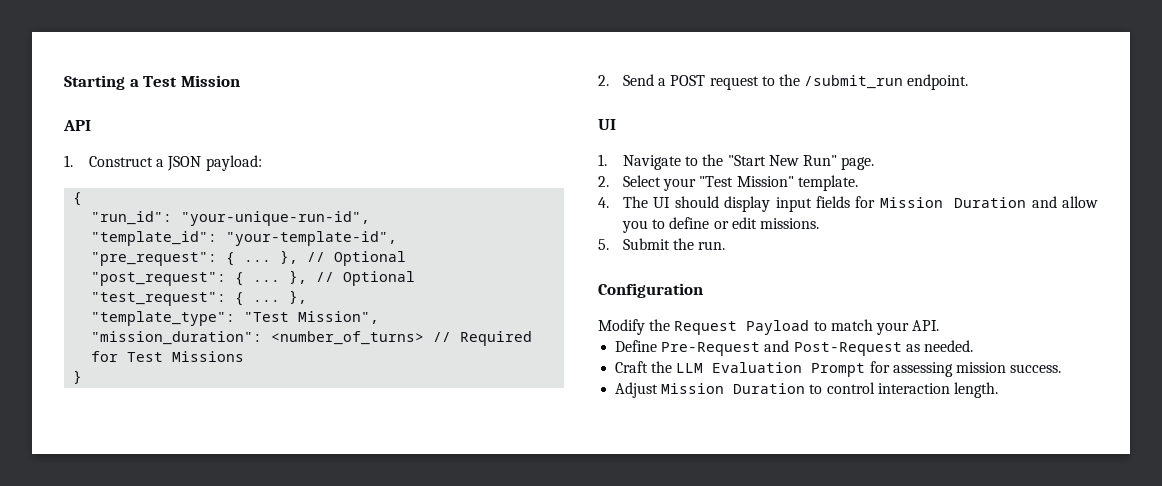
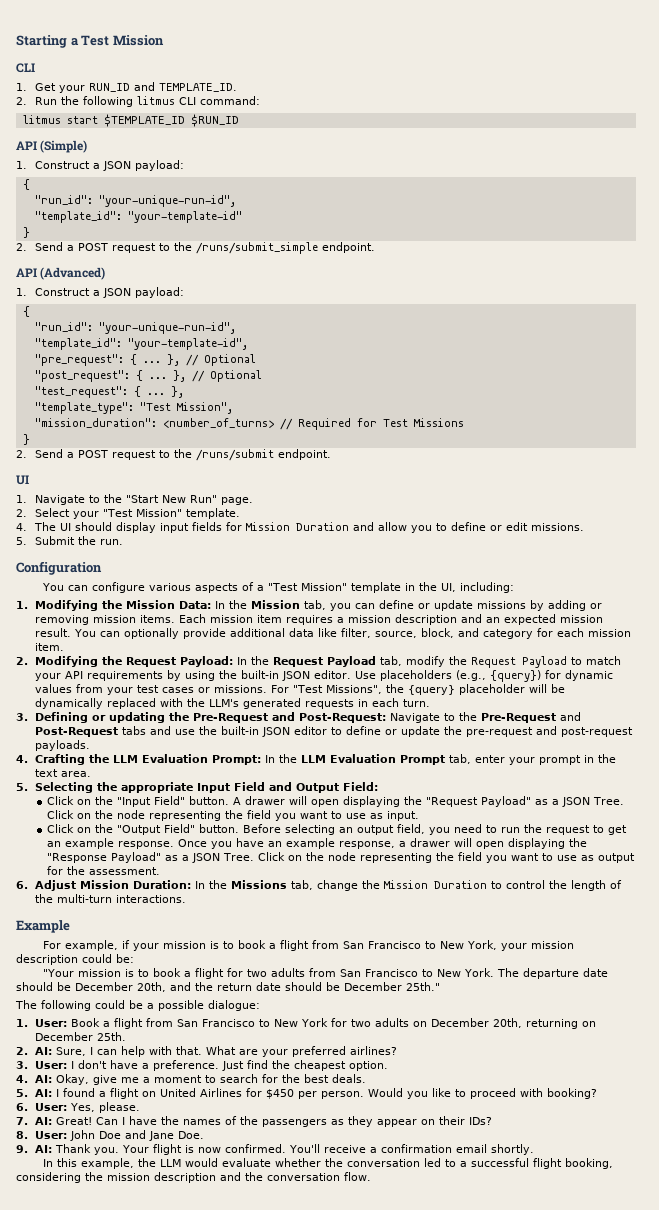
[63,120,91,131] API -> [16,63,35,73] [16,82,237,93] [16,96,260,107] [22,114,239,127] [16,140,88,153] [16,160,184,171] [22,179,30,190] [34,195,236,207] [34,211,242,223] [22,227,30,238] [16,242,375,254] [16,267,106,280] CLI // 1. Get your RUN_ID and TEMPLATE_ID. // 2. Run the following litmus CLI command: // litmus start $TEMPLATE_ID $RUN_ID // API (Simple) // 1. Construct a JSON payload: // { // "run_id": "your-unique-run-id", // "template_id": "your-template-id" // } // 2. Send a POST request to the /runs/submit_simple endpoint. // API (Advanced)
[804,75,904,89] /submit_run -> [195,449,274,461] /runs/submit
[598,319,645,335] Modify -> [41,582,514,593] [16,600,602,611] [34,614,603,625] [34,628,631,639] [34,643,64,651] [16,656,445,667] You can configure various aspects of a "Test Mission" template in the UI, including: // 1. Modifying the Mission Data: In the Mission tab, you can define or update missions by adding or removing mission items. Each mission item requires a mission description and an expected mission result. You can optionally provide additional data like filter, source, block, and category for each mission item. // 2. Modifying the Request Payload: In the Request Payload tab, modify
[912,320,940,331] [615,340,973,356] [615,361,1062,377] [615,382,998,398] API. // Define Pre-Request and Post-Request as needed. // Craft the LLM Evaluation Prompt for assessing mission success. // Adjust Mission Duration to control interaction length. -> [64,670,613,682] [34,684,565,695] [34,698,430,709] [16,712,581,723] [34,726,633,737] [34,740,90,751] [16,754,616,765] [34,769,91,777] [16,782,378,793] [46,796,624,807] [46,810,419,821] [46,824,627,835] [46,838,587,849] [46,852,635,863] [46,866,160,875] [16,880,622,891] [34,894,186,903] [16,920,70,933] [42,940,574,951] [16,954,134,965] [42,968,608,979] [16,982,440,992] [15,1000,260,1011] [16,1018,596,1029] [34,1032,126,1041] [16,1046,397,1057] [16,1060,388,1071] [16,1074,366,1085] [16,1088,597,1099] [16,1102,140,1113] [16,1116,492,1127] [16,1130,204,1141] [16,1144,534,1155] [42,1158,613,1169] [16,1172,371,1183] API requirements by using the built-in JSON editor. Use placeholders (e.g., {query}) for dynamic values from your test cases or missions. For "Test Missions", the {query} placeholder will be dynamically replaced with the LLM's generated requests in each turn. // 3. Defining or updating the Pre-Request and Post-Request: Navigate to the Pre-Request and Post-Request tabs and use the built-in JSON editor to define or update the pre-request and post-request payloads. // 4. Crafting the LLM Evaluation Prompt: In the LLM Evaluation Prompt tab, enter your prompt in the text area. // 5. Selecting the appropriate Input Field and Output Field: // Click on the "Input Field" button. A drawer will open displaying the "Request Payload" as a JSON Tree. Click on the node representing the field you want to use as input. // Click on the "Output Field" button. Before selecting an output field, you need to run the request to get an example response. Once you have an example response, a drawer will open displaying the "Response Payload" as a JSON Tree. Click on the node representing the field you want to use as output for the assessment. // 6. Adjust Mission Duration: In the Missions tab, change the Mission Duration to control the length of the multi-turn interactions. // Example // For example, if your mission is to book a flight from San Francisco to New York, your mission description could be: // "Your mission is to book a flight for two adults from San Francisco to New York. The departure date should be December 20th, and the return date should be December 25th." // The following could be a possible dialogue: // 1. User: Book a flight from San Francisco to New York for two adults on December 20th, returning on December 25th. // 2. AI: Sure, I can help with that. What are your preferred airlines? // 3. User: I don't have a preference. Just find the cheapest option. // 4. AI: Okay, give me a moment to search for the best deals. // 5. AI: I found a flight on United Airlines for $450 per person. Would you like to proceed with booking? // 6. User: Yes, please. // 7. AI: Great! Can I have the names of the passengers as they appear on their IDs? // 8. User: John Doe and Jane Doe. // 9. AI: Thank you. Your flight is now confirmed. You'll receive a confirmation email shortly. // In this example, the LLM would evaluate whether the conversation led to a successful flight booking, considering the mission description and the conversation flow.

